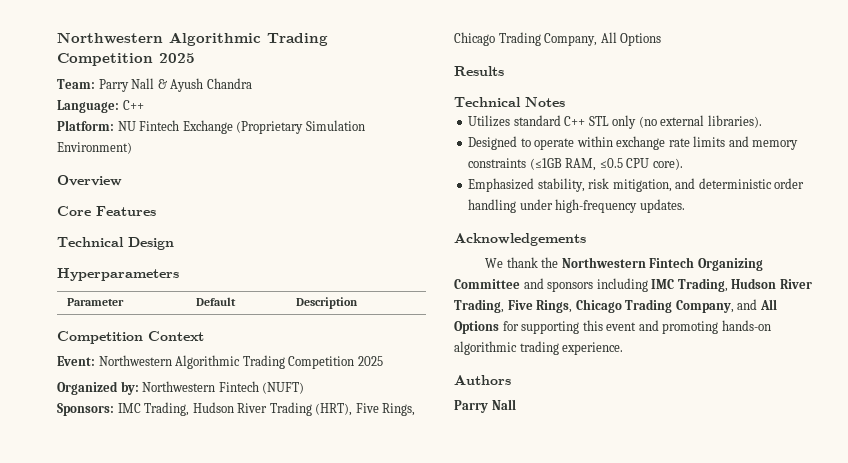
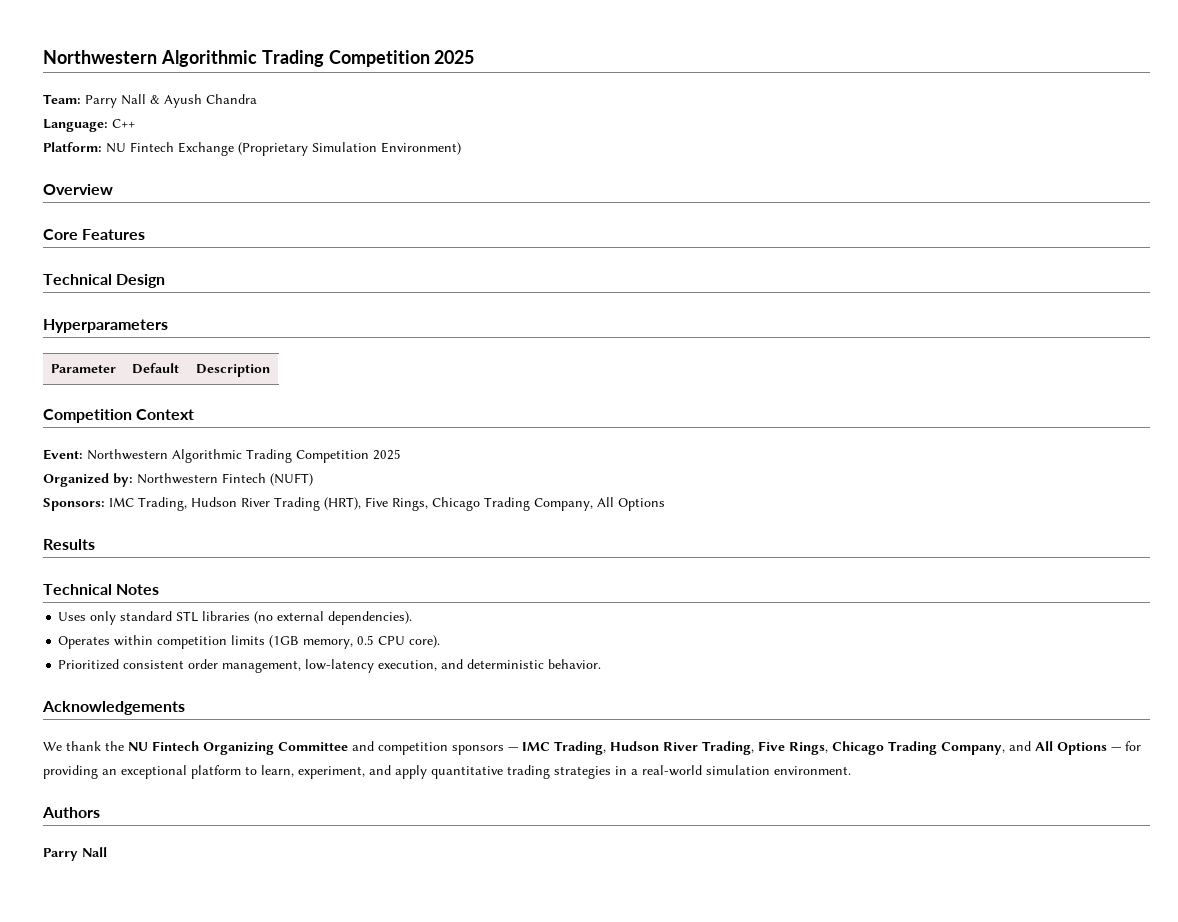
[468,115,762,129] [468,136,799,150] [468,158,683,171] [468,178,805,192] [468,199,685,213] Utilizes standard C++ STL only (no external libraries). // Designed to operate within exchange rate limits and memory constraints (≤1GB RAM, ≤0.5 CPU core). // Emphasized stability, risk mitigation, and deterministic order handling under high-frequency updates. -> [58,611,413,625] [58,635,441,649] [58,659,602,673] Uses only standard STL libraries (no external dependencies). // Operates within competition limits (1GB memory, 0.5 CPU core). // Prioritized consistent order management, low-latency execution, and deterministic behavior.
[561,257,646,268] Northwestern -> [128,742,148,751] NU
[547,278,648,292] sponsors including -> [378,742,518,755] competition sponsors —
[502,320,771,334] [454,341,624,355] for supporting this event and promoting hands-on algorithmic trading experience. -> [1111,741,1141,751] [43,765,851,779] — for providing an exceptional platform to learn, experiment, and apply quantitative trading strategies in a real-world simulation environment.

